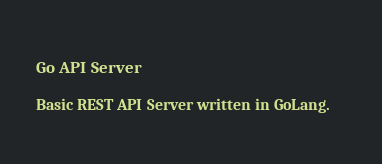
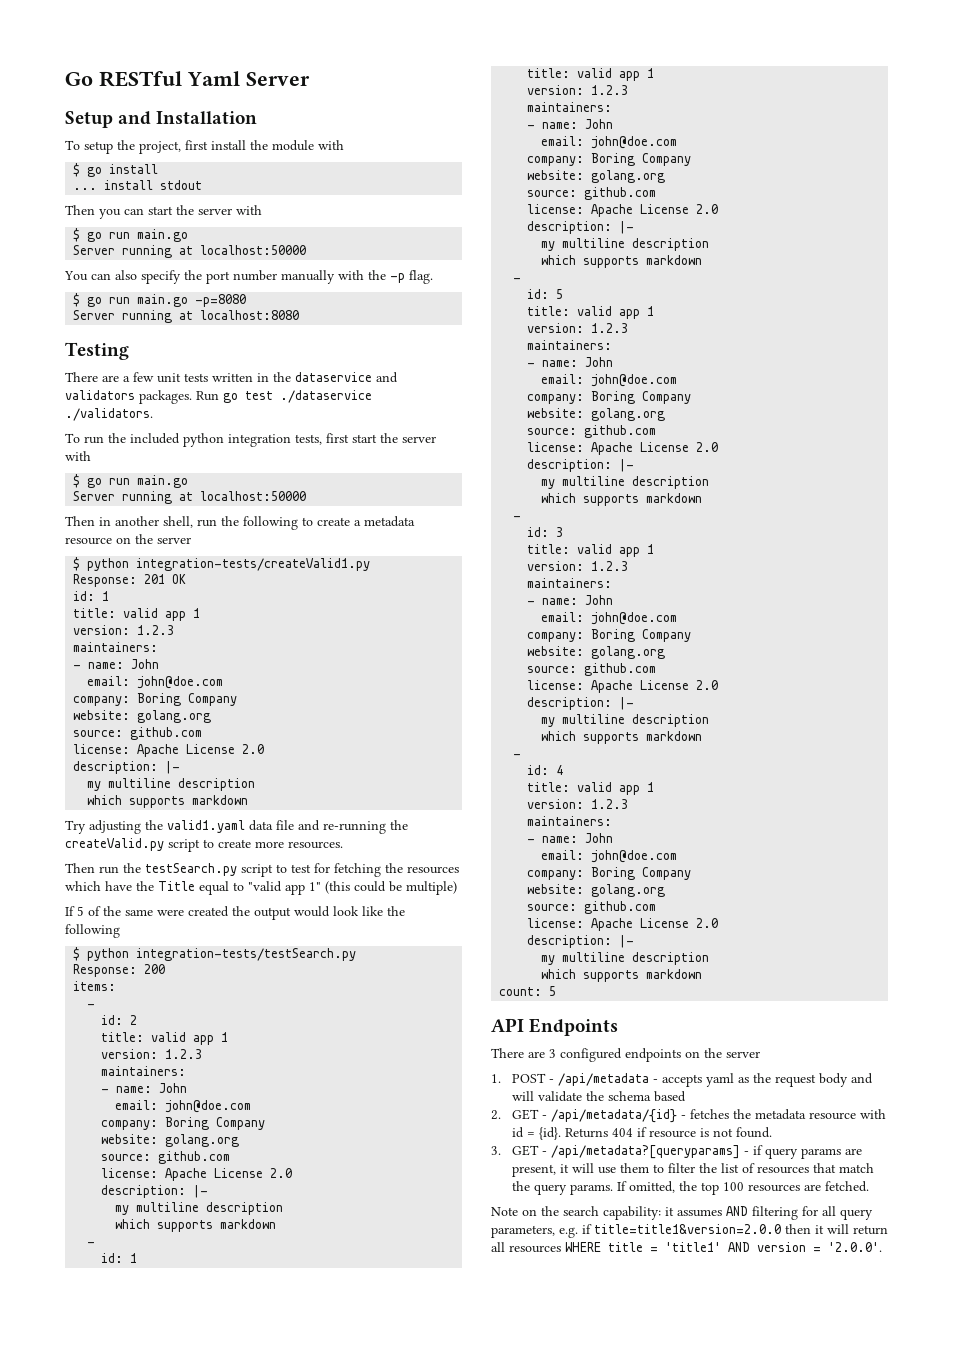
[58,62,87,73] API -> [99,71,240,87] RESTful Yaml
[36,98,331,113] Basic REST API Server written in GoLang. -> [65,111,258,128] [65,140,344,154] [73,163,159,177] [73,180,203,190] [65,205,262,219] [73,228,189,242] [73,245,307,258] [64,270,433,284] [73,293,247,307] [73,310,300,323] [65,342,129,360] [65,372,398,383] [65,390,372,404] [65,408,153,421] [65,433,436,447] [65,451,91,461] [73,474,189,488] [73,491,307,504] [65,516,415,530] [65,534,191,545] [73,557,371,571] [73,574,187,587] [73,591,110,601] [73,608,201,621] [73,625,175,635] [73,642,159,652] [73,659,160,669] [87,676,224,689] [73,693,238,706] [73,710,212,723] [73,727,203,740] [73,744,265,757] [73,761,181,774] [87,778,256,791] [87,795,249,808] [65,820,408,834] [65,838,343,852] [65,863,459,877] [65,881,457,895] [65,906,405,920] [65,924,120,938] [73,947,357,961] [73,964,166,977] [73,981,117,991] [87,1004,96,1008] [101,1015,138,1025] [101,1032,229,1045] [101,1049,203,1059] [101,1066,187,1076] [101,1083,188,1093] [115,1100,252,1113] [101,1117,266,1130] [101,1134,240,1147] [101,1151,231,1164] [101,1168,293,1181] [101,1185,209,1198] [115,1202,284,1215] [115,1219,277,1232] [87,1242,96,1246] [101,1253,138,1263] [527,68,655,81] [527,85,629,95] [527,102,613,112] [527,119,614,129] [541,136,678,149] [527,153,692,166] [527,170,666,183] [527,187,657,200] [527,204,719,217] [527,221,635,234] [541,238,710,251] [541,255,703,268] [513,278,522,282] [527,289,564,299] [527,306,655,319] [527,323,629,333] [527,340,613,350] [527,357,614,367] [541,374,678,387] [527,391,692,404] [527,408,666,421] [527,425,657,438] [527,442,719,455] [527,459,635,472] [541,476,710,489] [541,493,703,506] [513,516,522,520] [527,527,564,537] [527,544,655,557] [527,561,629,571] [527,578,613,588] [527,595,614,605] [541,612,678,625] [527,629,692,642] [527,646,666,659] [527,663,657,676] [527,680,719,693] [527,697,635,710] [541,714,710,727] [541,731,703,744] [513,754,522,758] [527,765,564,775] [527,782,655,795] [527,799,629,809] [527,816,613,826] [527,833,614,843] [541,850,678,863] [527,867,692,880] [527,884,666,897] [527,901,657,914] [527,918,719,931] [527,935,635,948] [541,952,710,965] [541,969,703,982] [499,986,557,996] [491,1018,619,1036] [491,1048,760,1062] [491,1073,873,1087] [511,1091,686,1102] [491,1109,886,1123] [511,1127,772,1140] [491,1145,862,1159] [511,1163,874,1177] [511,1181,869,1195] [491,1206,873,1220] [491,1224,888,1238] [491,1242,882,1253] Setup and Installation // To setup the project, first install the module with // $ go install // ... install stdout // Then you can start the server with // $ go run main.go // Server running at localhost:50000 // You can also specify the port number manually with the -p flag. // $ go run main.go -p=8080 // Server running at localhost:8080 // Testing // There are a few unit tests written in the dataservice and validators packages. Run go test ./dataservice ./validators. // To run the included python integration tests, first start the server with // $ go run main.go // Server running at localhost:50000 // Then in another shell, run the following to create a metadata resource on the server // $ python integration-tests/createValid1.py // Response: 201 OK // id: 1 // title: valid app 1 // version: 1.2.3 // maintainers: // - name: John // email: john@doe.com // company: Boring Company // website: golang.org // source: github.com // license: Apache License 2.0 // description: |- // my multiline description // which supports markdown // Try adjusting the valid1.yaml data file and re-running the createValid.py script to create more resources. // Then run the testSearch.py script to test for fetching the resources which have the Title equal to "valid app 1" (this could be multiple) // If 5 of the same were created the output would look like the following // $ python integration-tests/testSearch.py // Response: 200 // items: // - // id: 2 // title: valid app 1 // version: 1.2.3 // maintainers: // - name: John // email: john@doe.com // company: Boring Company // website: golang.org // source: github.com // license: Apache License 2.0 // description: |- // my multiline description // which supports markdown // - // id: 1 // title: valid app 1 // version: 1.2.3 // maintainers: // - name: John // email: john@doe.com // company: Boring Company // website: golang.org // source: github.com // license: Apache License 2.0 // description: |- // my multiline description // which supports markdown // - // id: 5 // title: valid app 1 // version: 1.2.3 // maintainers: // - name: John // email: john@doe.com // company: Boring Company // website: golang.org // source: github.com // license: Apache License 2.0 // description: |- // my multiline description // which supports markdown // - // id: 3 // title: valid app 1 // version: 1.2.3 // maintainers: // - name: John // email: john@doe.com // company: Boring Company // website: golang.org // source: github.com // license: Apache License 2.0 // description: |- // my multiline description // which supports markdown // - // id: 4 // title: valid app 1 // version: 1.2.3 // maintainers: // - name: John // email: john@doe.com // company: Boring Company // website: golang.org // source: github.com // license: Apache License 2.0 // description: |- // my multiline description // which supports markdown // count: 5 // API Endpoints // There are 3 configured endpoints on the server // 1. POST - /api/metadata - accepts yaml as the request body and will validate the schema based // 2. GET - /api/metadata/{id} - fetches the metadata resource with id = {id}. Returns 404 if resource is not found. // 3. GET - /api/metadata?[queryparams] - if query params are present, it will use them to filter the list of resources that match the query params. If omitted, the top 100 resources are fetched. // Note on the search capability: it assumes AND filtering for all query parameters, e.g. if title=title1&version=2.0.0 then it will return all resources WHERE title = 'title1' AND version = '2.0.0'.

